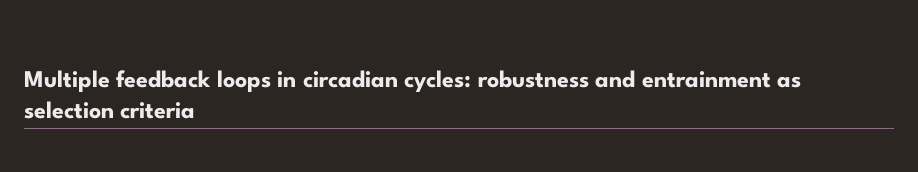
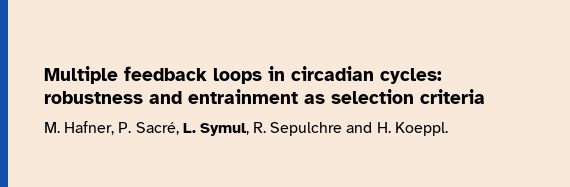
(196, 110) none -> [44,121,448,136] // M. Hafner, P. Sacré, L. Symul, R. Sepulchre and H. Koeppl.

